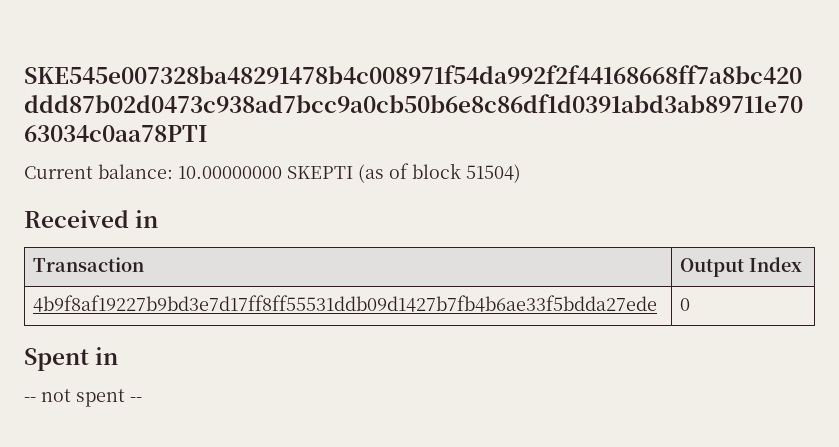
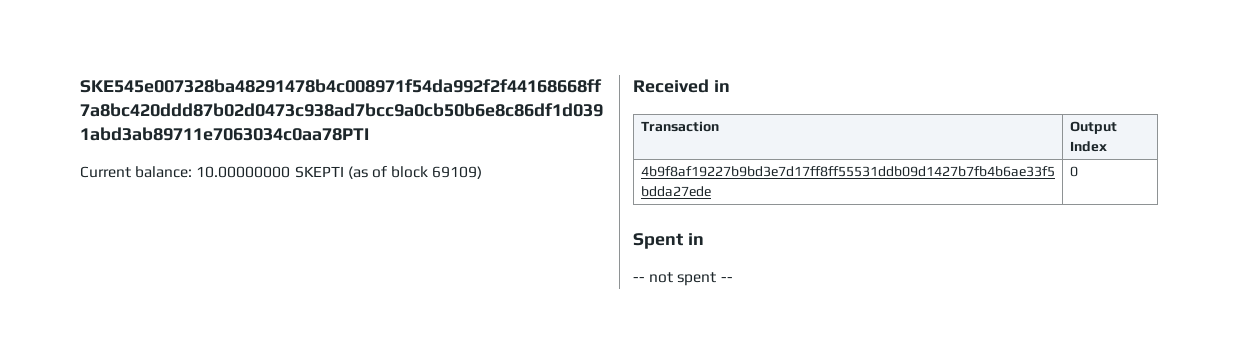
[466,164,521,183] 51504) -> [432,166,483,179] 69109)

